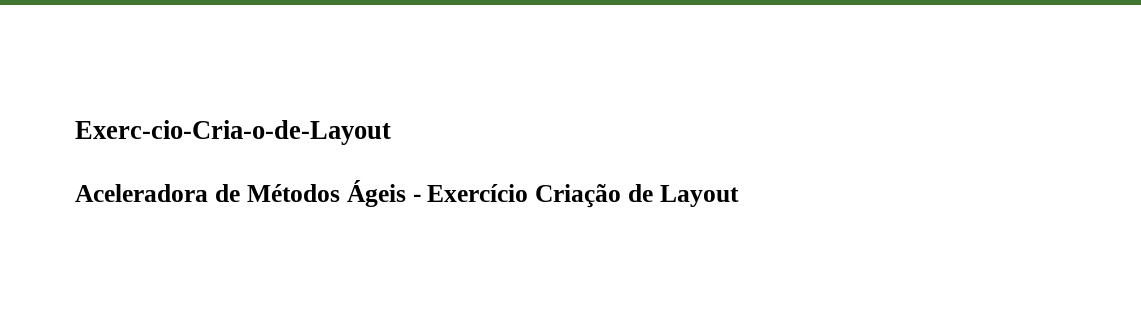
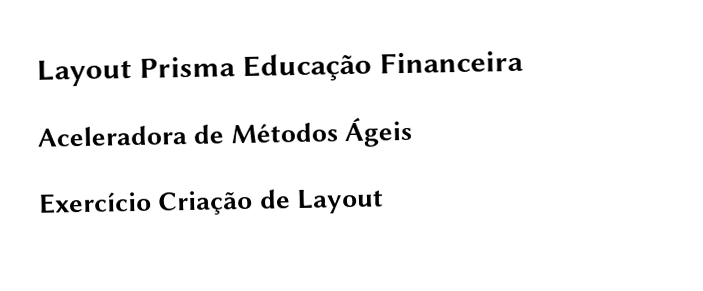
[75,120,391,145] Exerc-cio-Cria-o-de-Layout -> [36,49,525,87] Layout Prisma Educação Financeira
[412,194,421,202] - -> (413, 132) //

